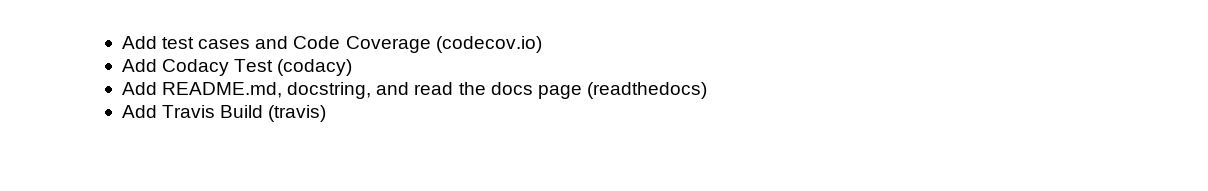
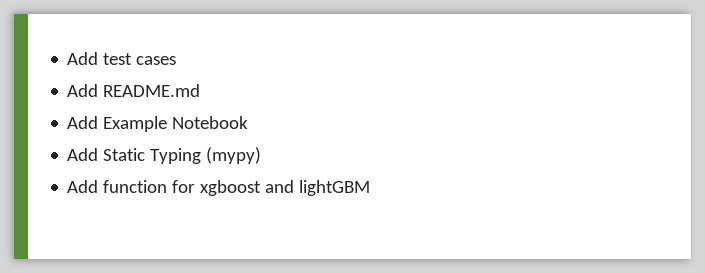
[255,36,542,53] [121,59,353,76] [121,82,707,99] [121,105,327,122] and Code Coverage (codecov.io) // Add Codacy Test (codacy) // Add README.md, docstring, and read the docs page (readthedocs) // Add Travis Build (travis) -> [67,84,201,97] [67,116,249,132] [67,147,262,164] [67,180,371,196] // Add README.md // Add Example Notebook // Add Static Typing (mypy) // Add function for xgboost and lightGBM

